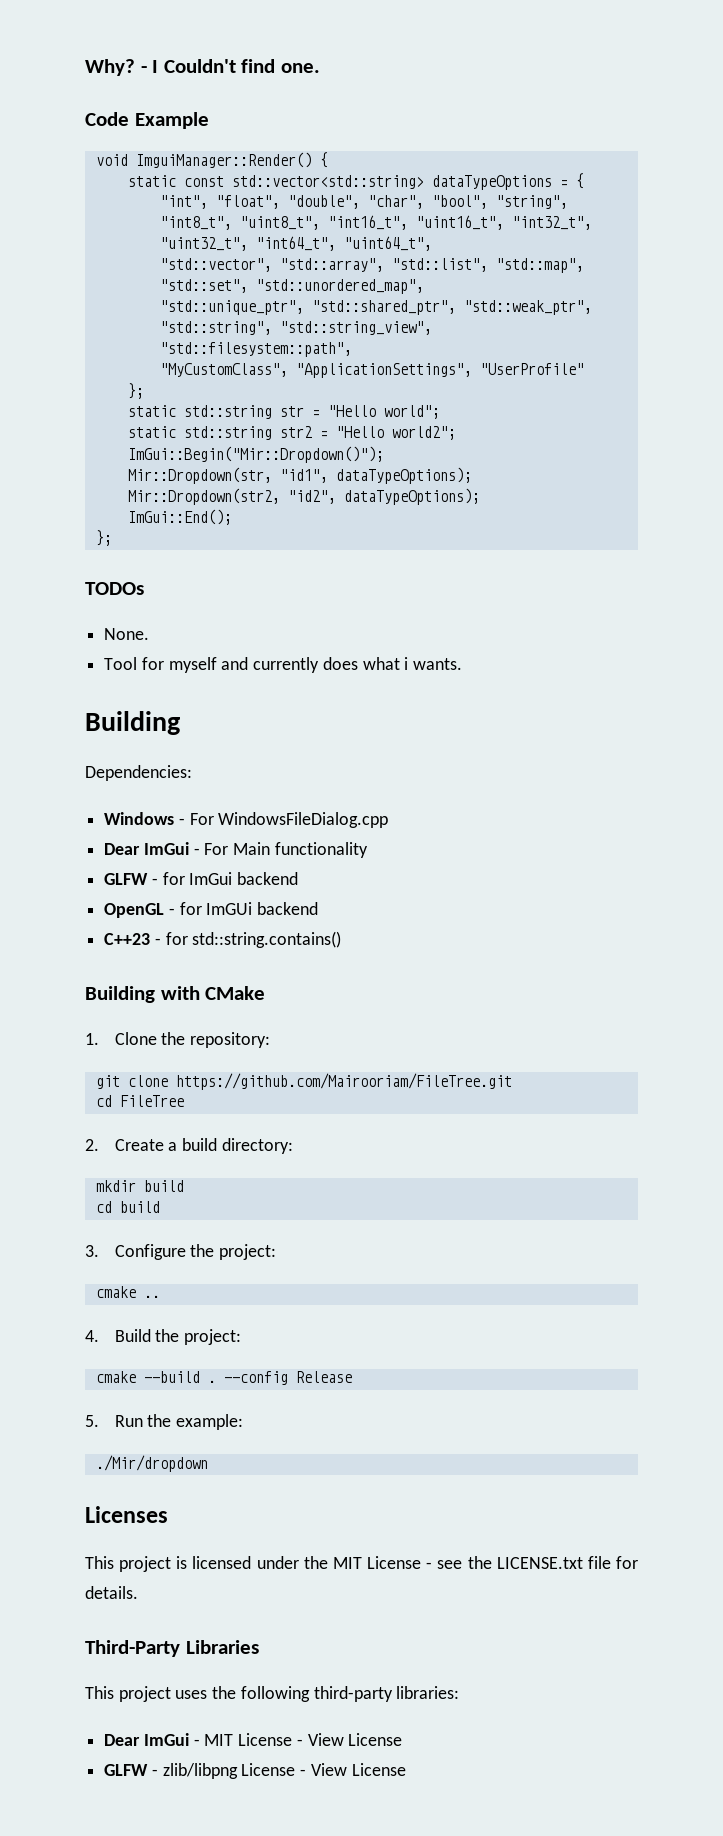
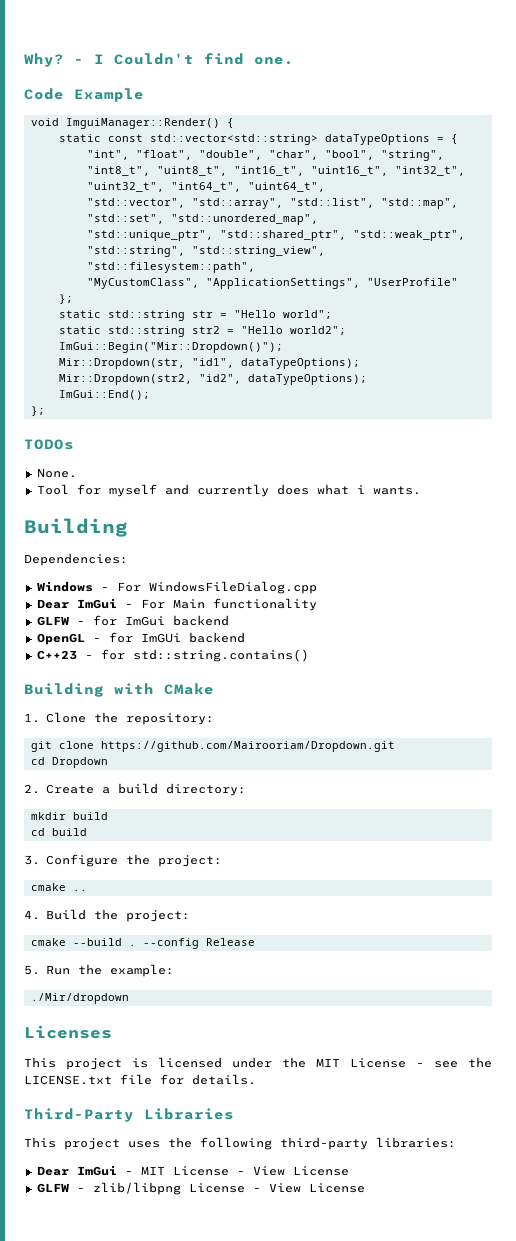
[175,1073,512,1090] [95,1095,184,1107] https://github.com/Mairooriam/FileTree.git // cd FileTree -> [100,741,395,752] [30,757,108,768] https://github.com/Mairooriam/Dropdown.git // cd Dropdown

